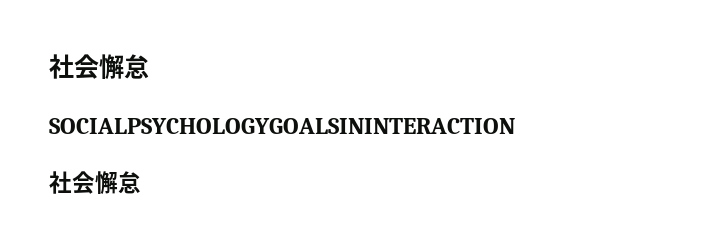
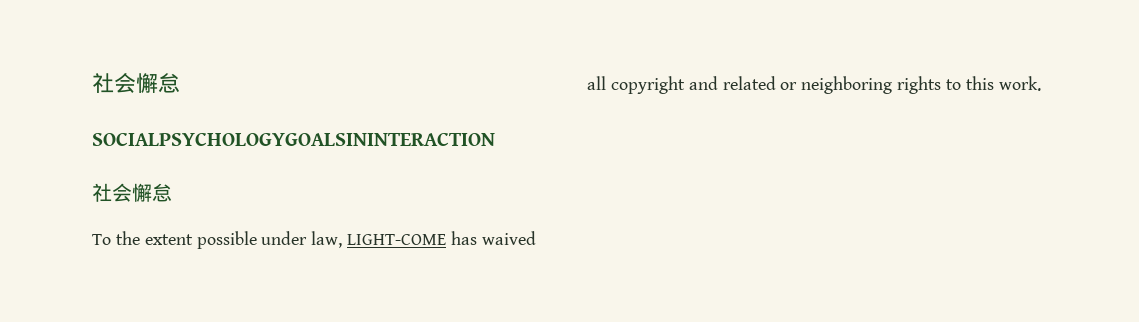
(141, 182) none -> [92,231,536,249] [587,76,1041,94] // To the extent possible under law, LIGHT-COME has waived all copyright and related or neighboring rights to this work.

